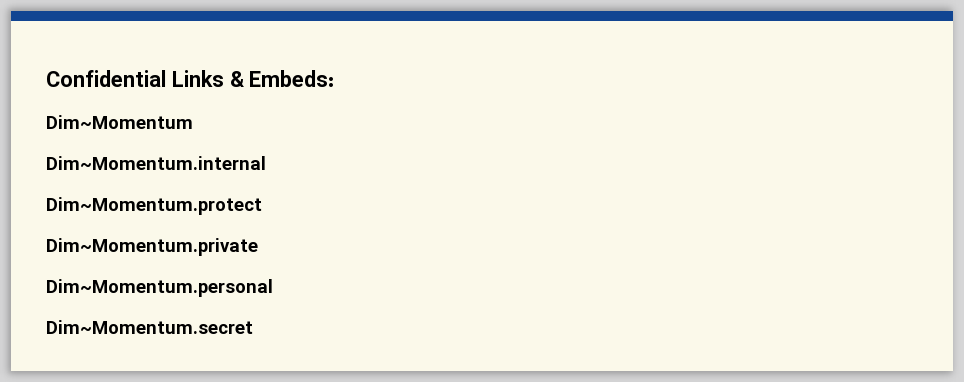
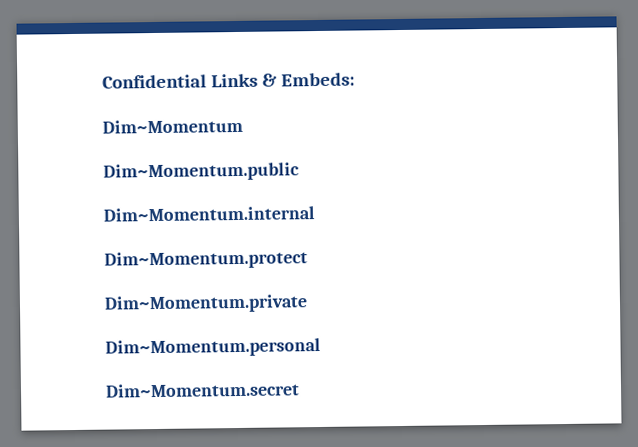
(193, 122) none -> [103,162,300,182] // Dim~Momentum.public

